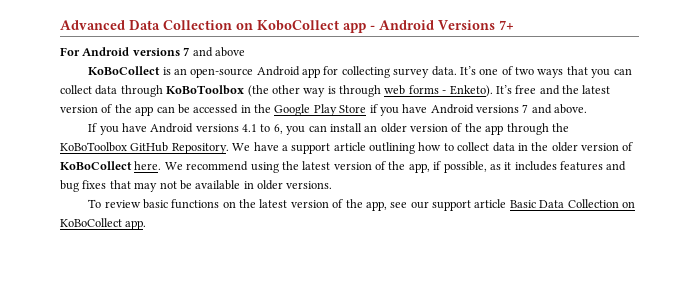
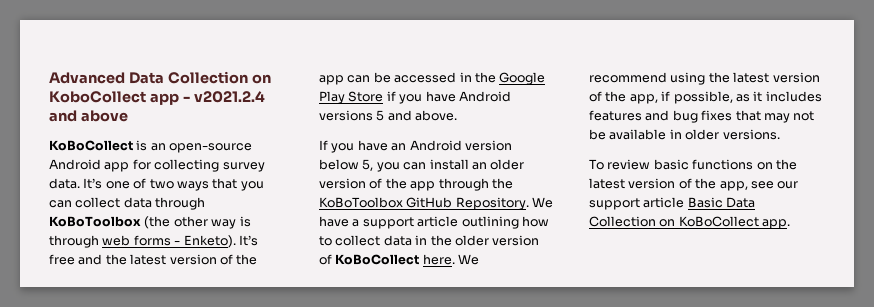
[379,20,514,30] [60,47,190,56] Android Versions 7+ // For Android versions 7 -> [193,91,265,103] v2021.2.4
[522,104,529,113] 7 -> [376,110,385,121] 5
[150,123,283,134] Android versions 4.1 to 6, -> [391,140,512,151] [319,159,374,171] an Android version below 5,

